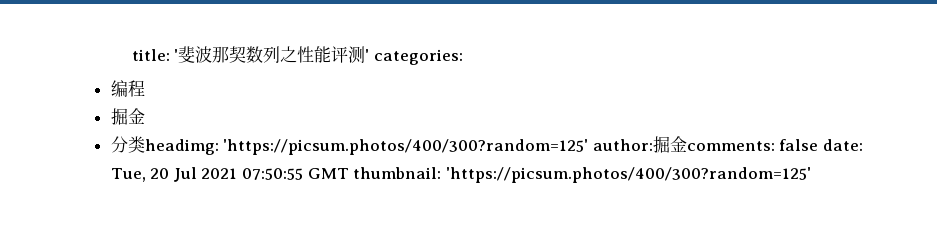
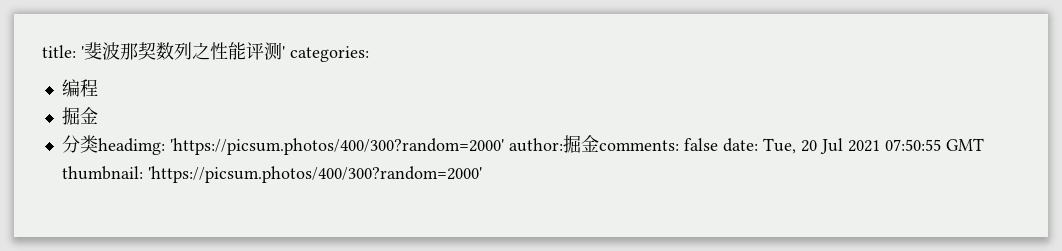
[223,139,589,155] 'https://picsum.photos/400/300?random=125' -> [169,138,504,155] 'https://picsum.photos/400/300?random=2000'
[445,167,811,183] 'https://picsum.photos/400/300?random=125' -> [147,166,482,183] 'https://picsum.photos/400/300?random=2000'

